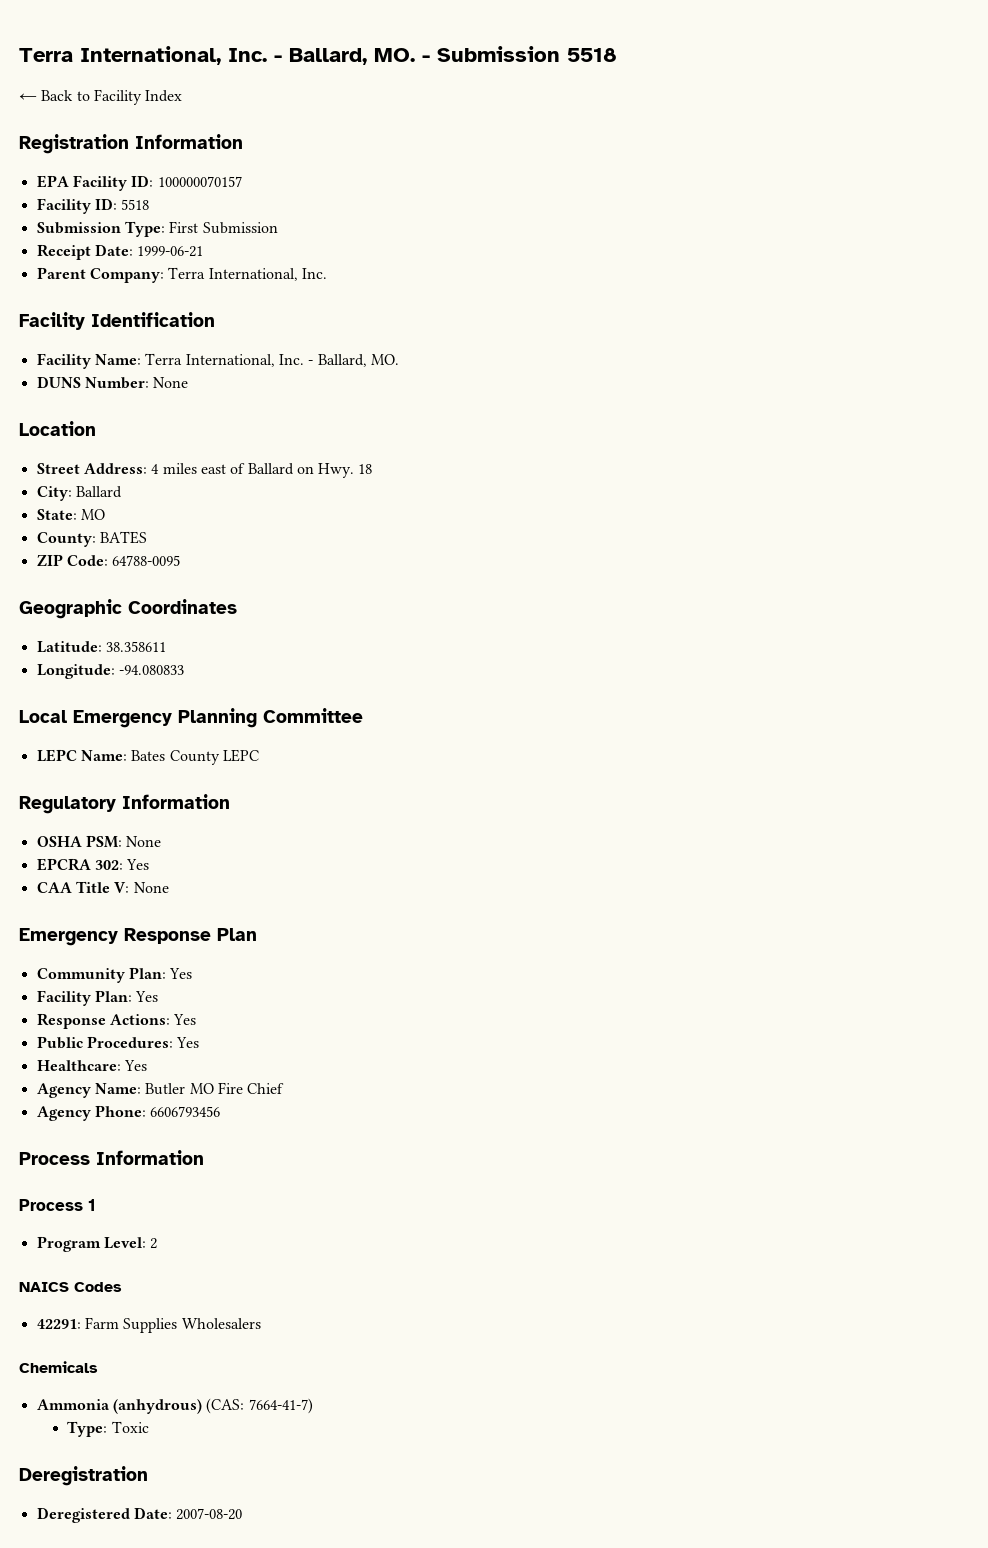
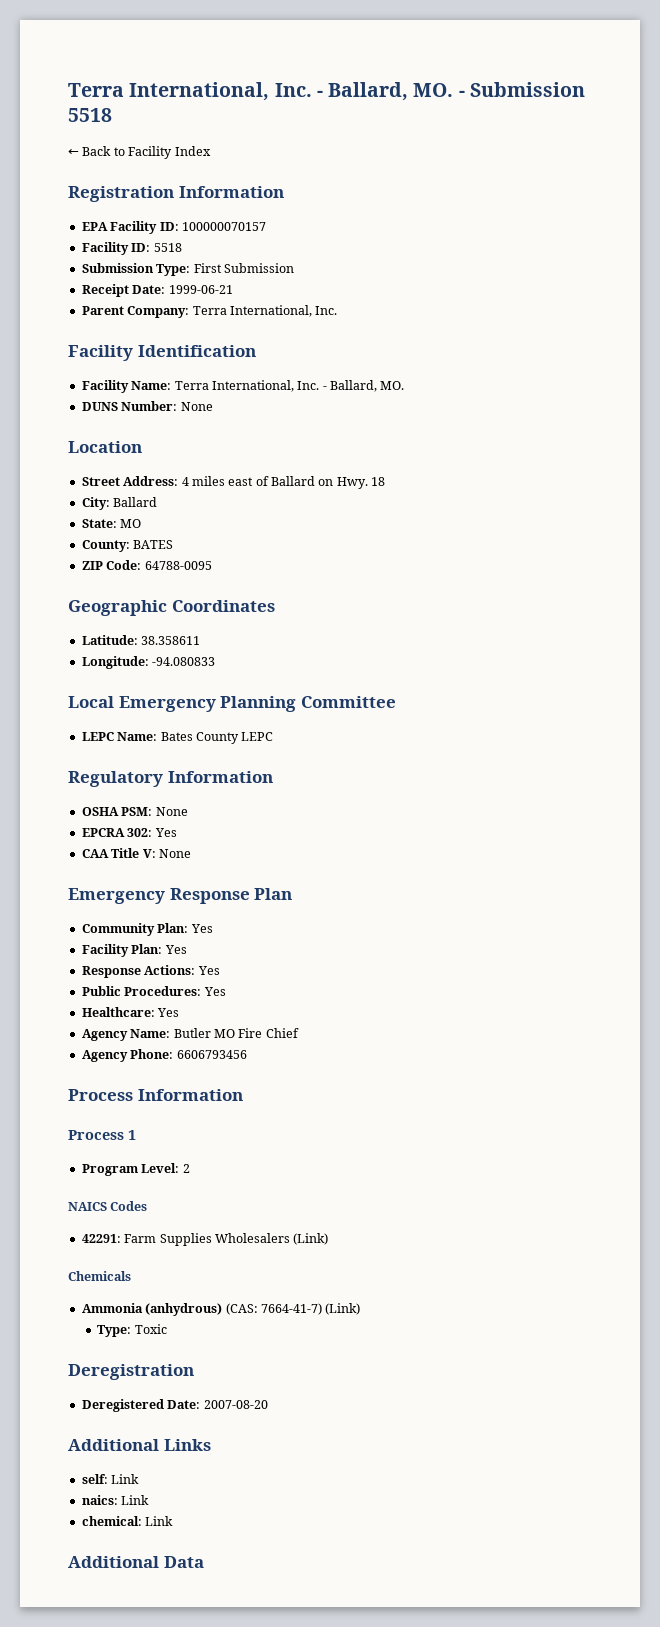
(261, 1323) none -> [293,1233,329,1245] (Link)
(313, 1406) none -> [325,1303,361,1315] (Link)
(243, 1514) none -> [68,1439,211,1451] [81,1474,140,1484] [81,1495,150,1505] [81,1516,174,1526] [68,1556,204,1568] // Additional Links // self: Link // naics: Link // chemical: Link // Additional Data

